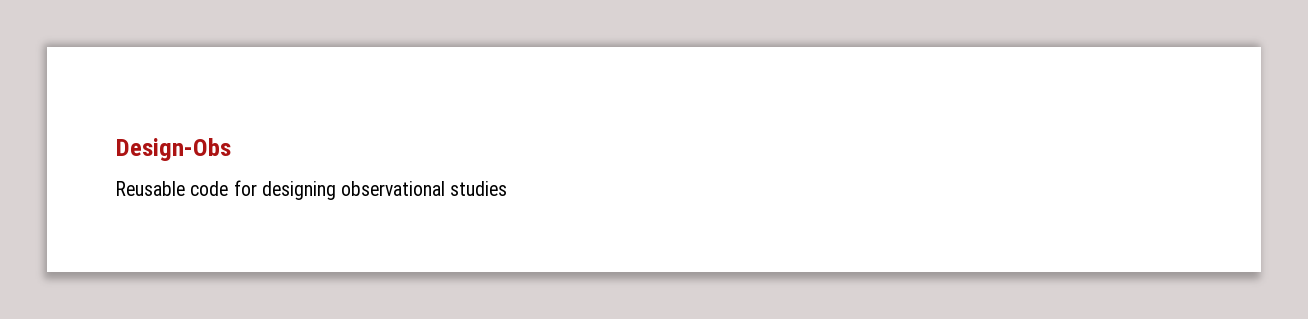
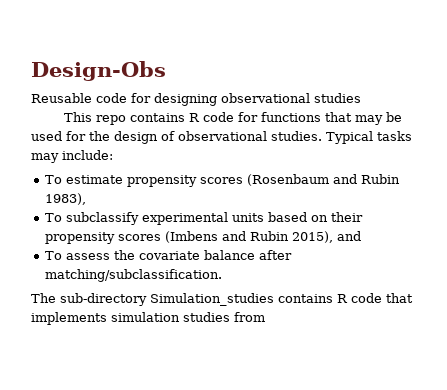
(508, 188) none -> [64,112,403,125] [31,131,412,144] [31,150,113,163] [45,174,401,187] [45,193,87,205] [45,212,364,225] [45,231,362,244] [45,250,293,260] [45,269,223,282] [31,293,413,306] [31,312,265,325] // This repo contains R code for functions that may be used for the design of observational studies. Typical tasks may include: // To estimate propensity scores (Rosenbaum and Rubin 1983), // To subclassify experimental units based on their propensity scores (Imbens and Rubin 2015), and // To assess the covariate balance after matching/subclassification. // The sub-directory Simulation_studies contains R code that implements simulation studies from

